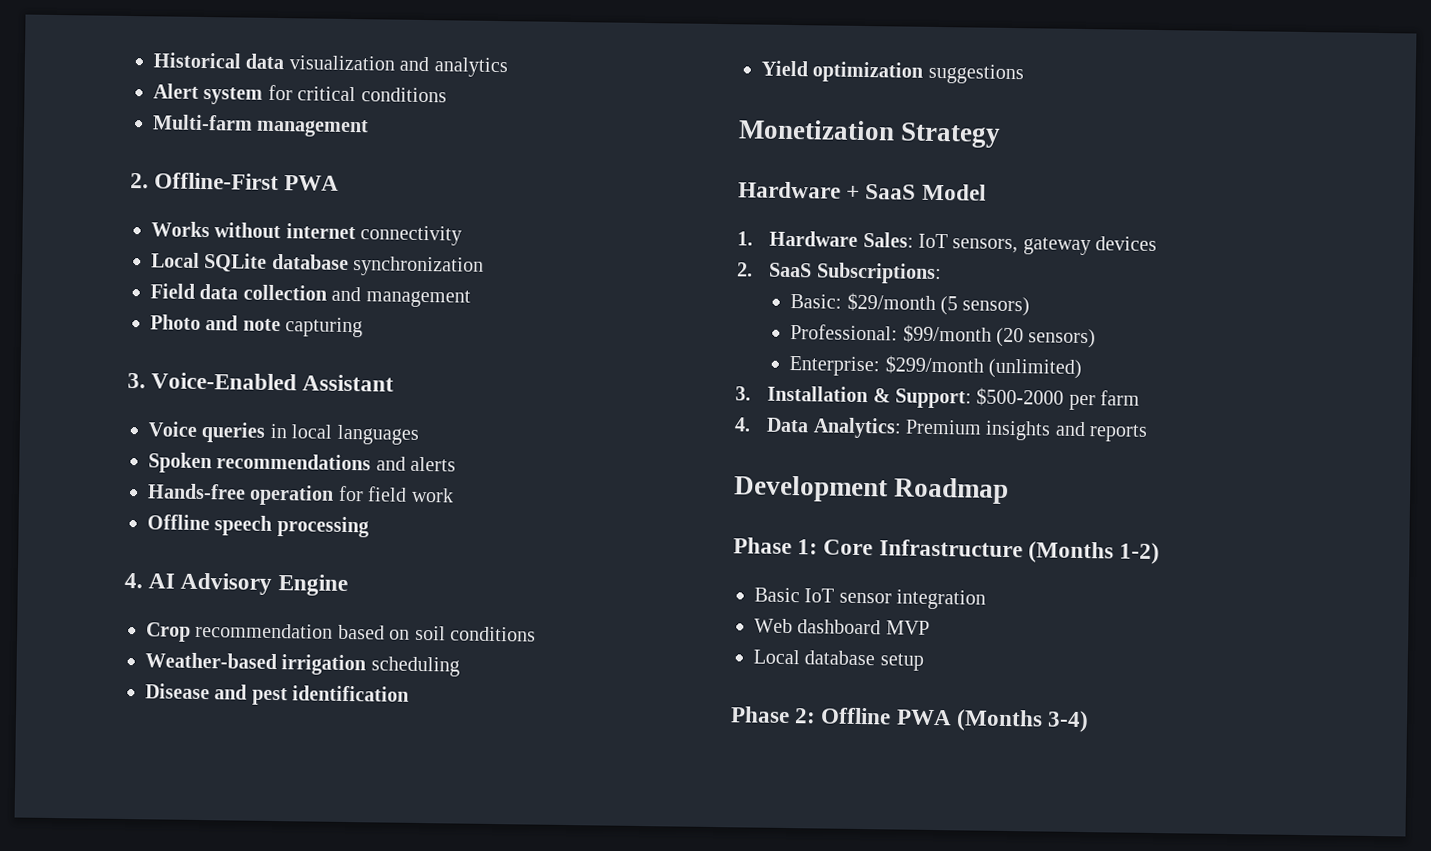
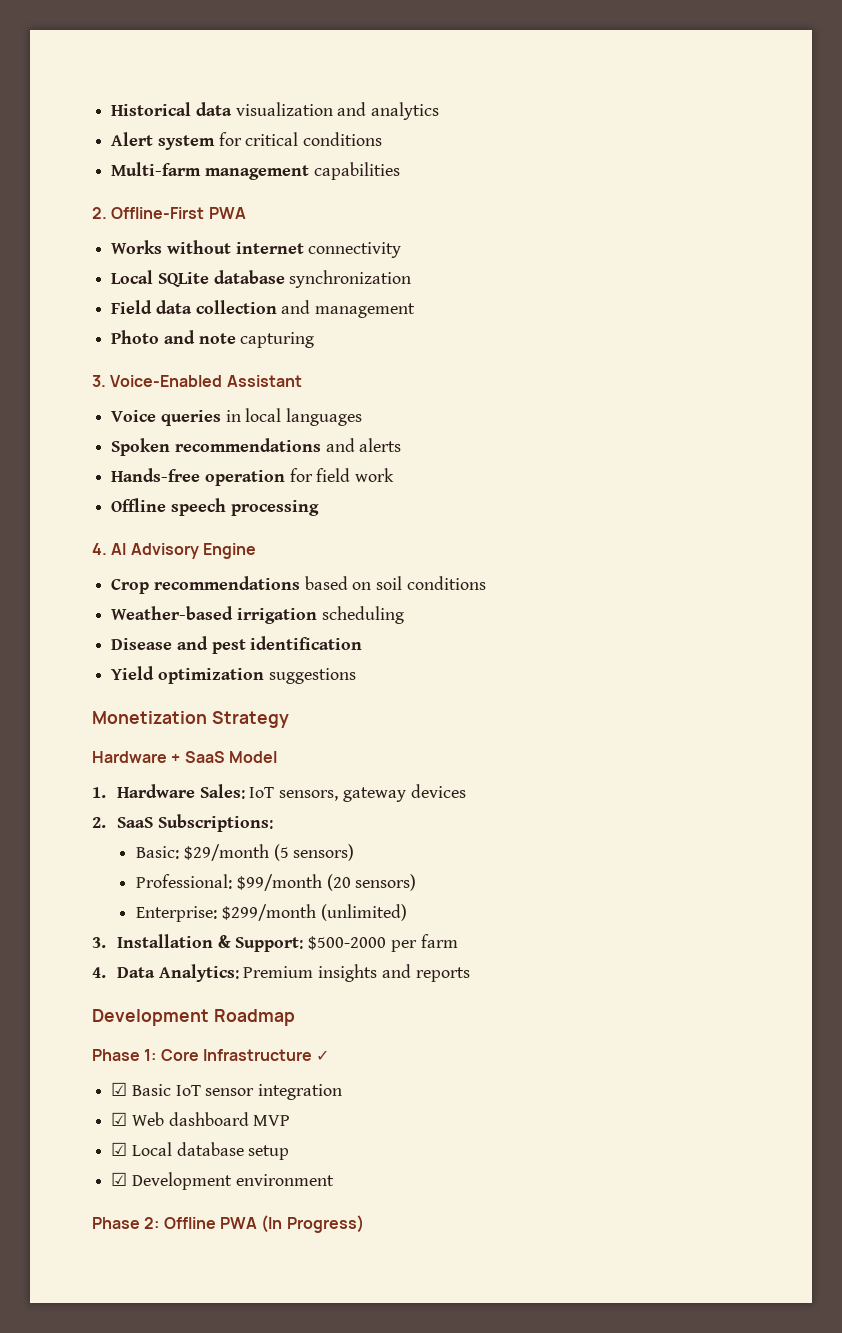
(370, 128) none -> [313,162,400,180] capabilities
[195,622,334,639] recommendation -> [153,576,300,590] recommendations
[1027,541,1161,565] (Months 1-2) // -> [316,1050,330,1061] [111,1082,128,1096] ✓ // ☑
(987, 599) none -> [111,1112,128,1126] ☑
(930, 627) none -> [111,1142,128,1156] ☑
(924, 662) none -> [111,1172,334,1190] // ☑ Development environment
[955,709,1090,733] (Months 3-4) -> [261,1215,364,1233] (In Progress)

